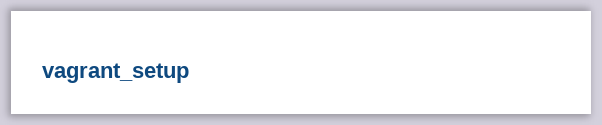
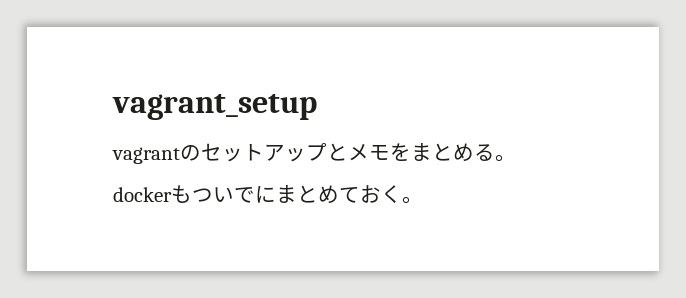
(189, 73) none -> [112,143,516,164] [113,185,423,204] // vagrantのセットアップとメモをまとめる。 // dockerもついでにまとめておく。

